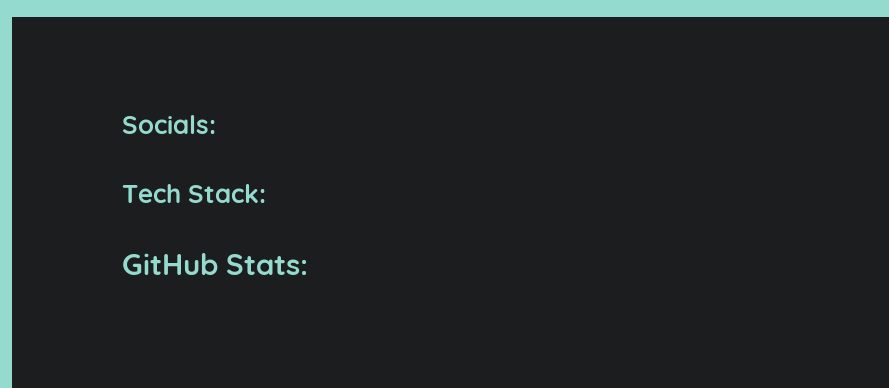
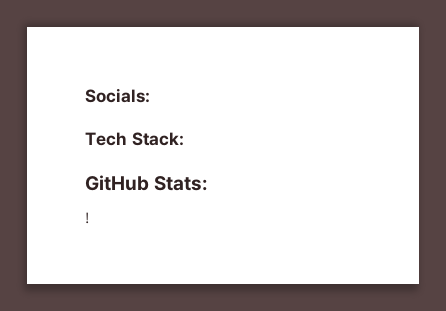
(308, 264) none -> [85,212,90,224] // !

